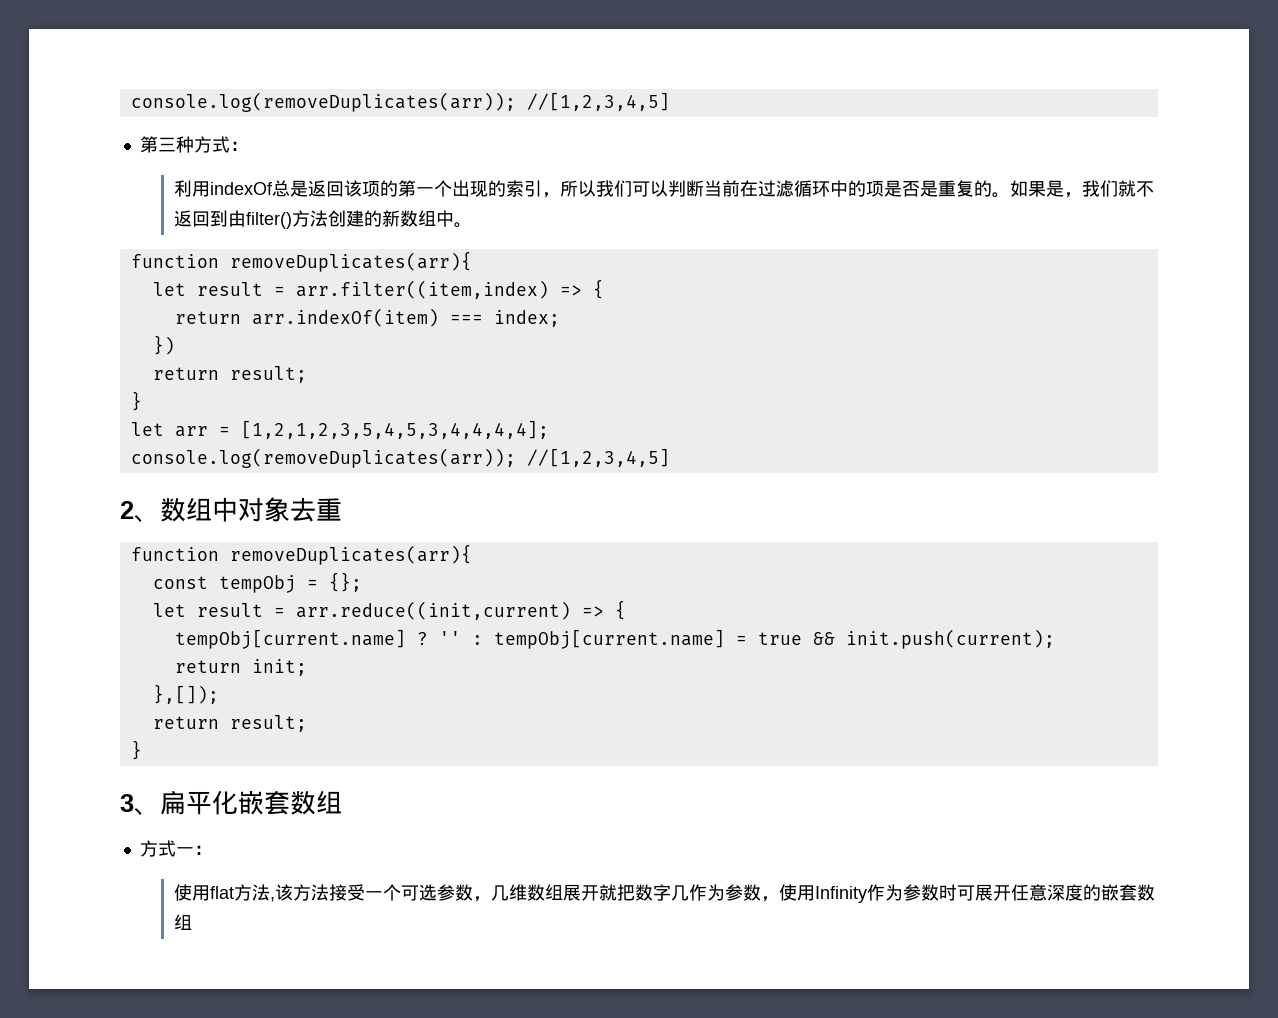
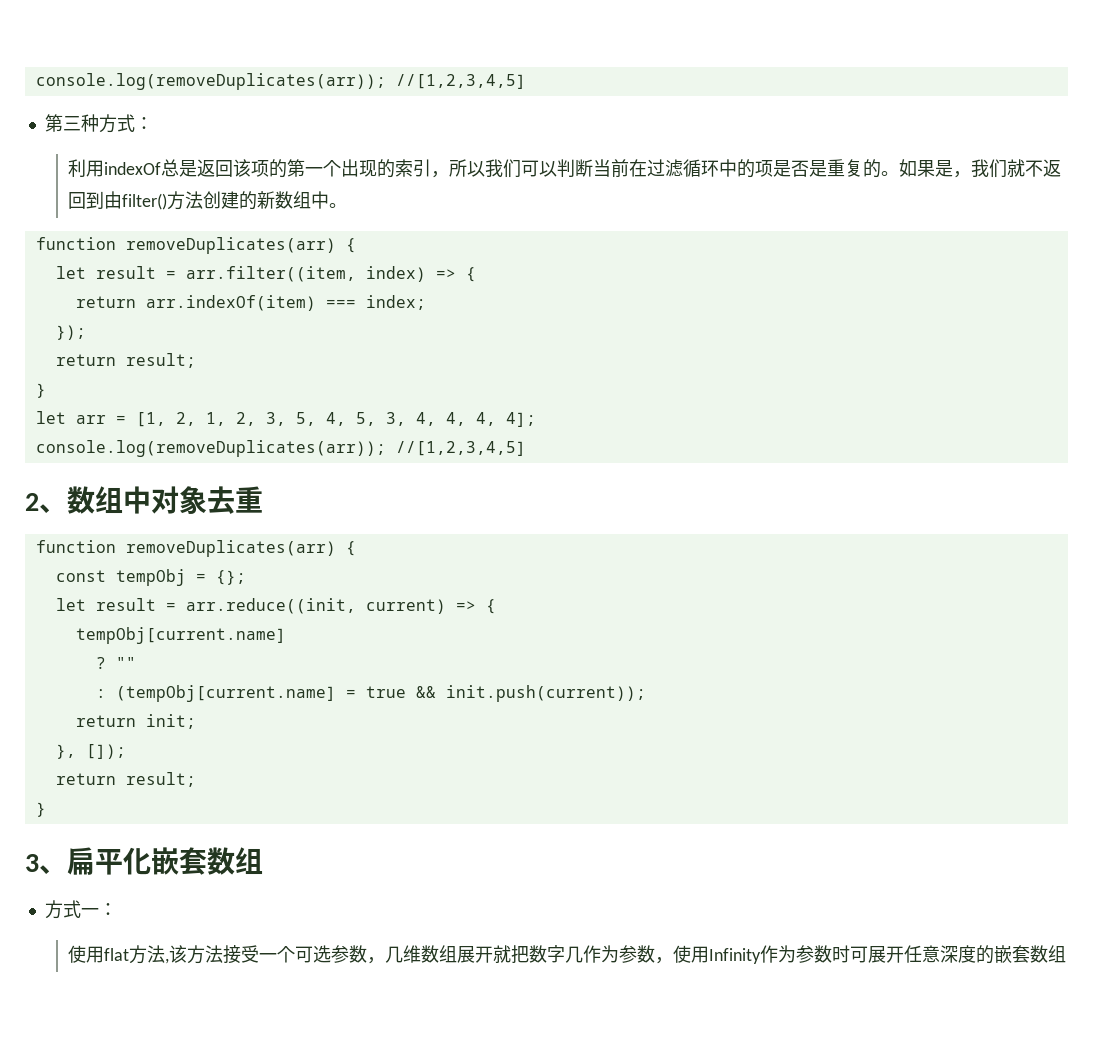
[229,251,472,272] [152,280,549,299] removeDuplicates(arr){ // let result = arr.filter((item,index) -> [125,237,356,254] [55,266,426,282] removeDuplicates(arr) { // let result = arr.filter((item, index)
[152,335,175,355] }) -> [55,325,86,340] });
[240,420,549,439] [1,2,1,2,3,5,4,5,3,4,4,4,4]; -> [135,412,536,427] [1, 2, 1, 2, 3, 5, 4, 5, 3, 4, 4, 4, 4];
[229,544,472,565] removeDuplicates(arr){ -> [125,540,356,557] removeDuplicates(arr) {
[295,601,571,620] arr.reduce((init,current) -> [185,598,446,614] arr.reduce((init, current)
[416,629,725,649] ? '' : tempObj[current.name] -> [95,657,136,669] [95,685,336,702] // ? "" // : (tempObj[current.name]
[845,629,1055,649] init.push(current); -> [445,685,646,702] init.push(current));
[152,684,219,704] },[]); -> [55,744,126,759] }, []);

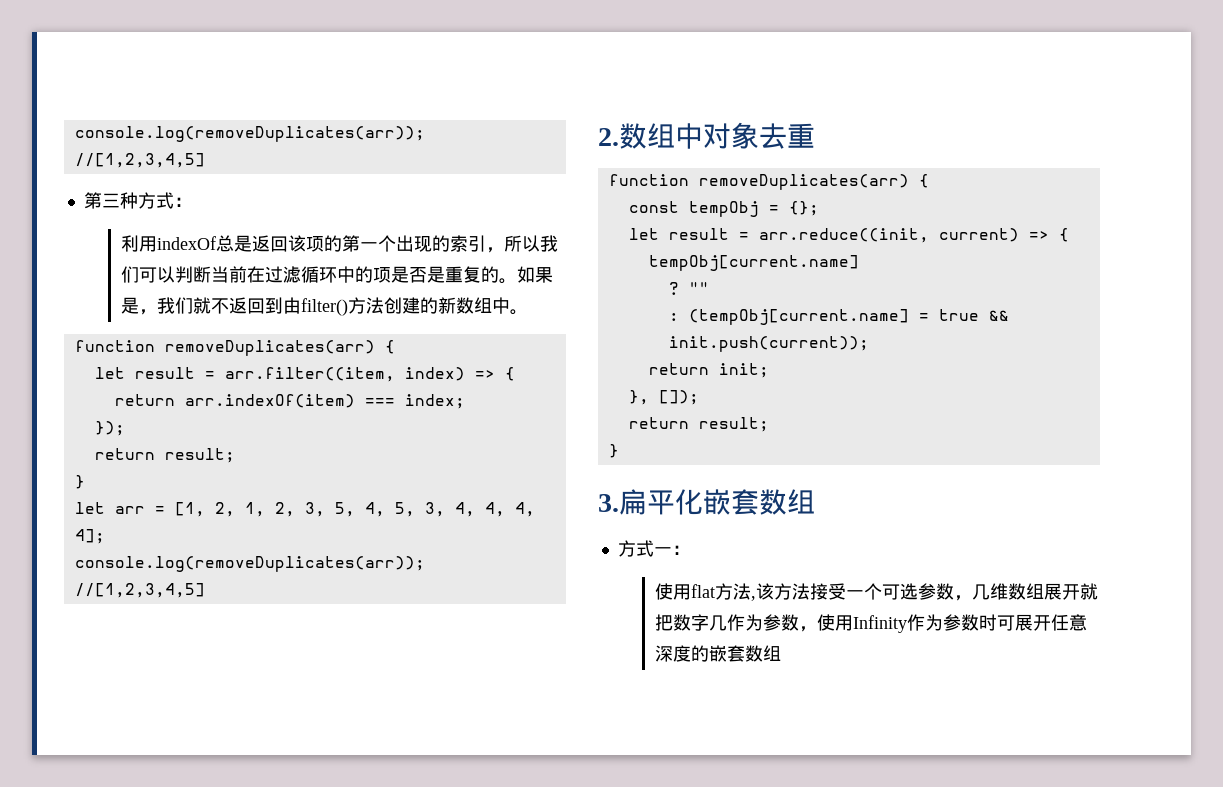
[25,493,67,513] 2、 -> [598,128,619,146] 2.
[25,854,67,874] 3、 -> [598,494,619,512] 3.

